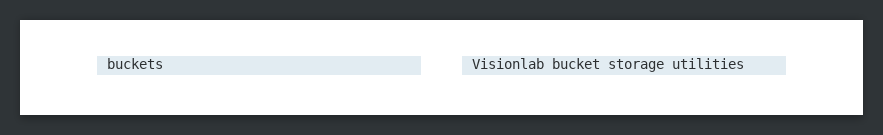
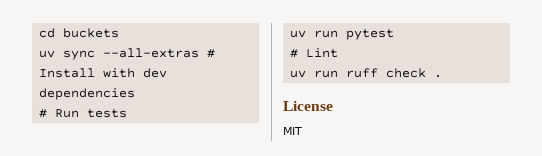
(106, 63) none -> [38,28,55,38] cd
[471,58,744,72] Visionlab bucket storage utilities -> [38,48,215,60] [38,68,167,78] [38,88,135,100] [38,109,127,118] [289,29,394,40] [289,48,338,58] [289,68,442,78] [283,101,333,111] [283,127,302,135] uv sync --all-extras # Install with dev dependencies // # Run tests // uv run pytest // # Lint // uv run ruff check . // License // MIT

